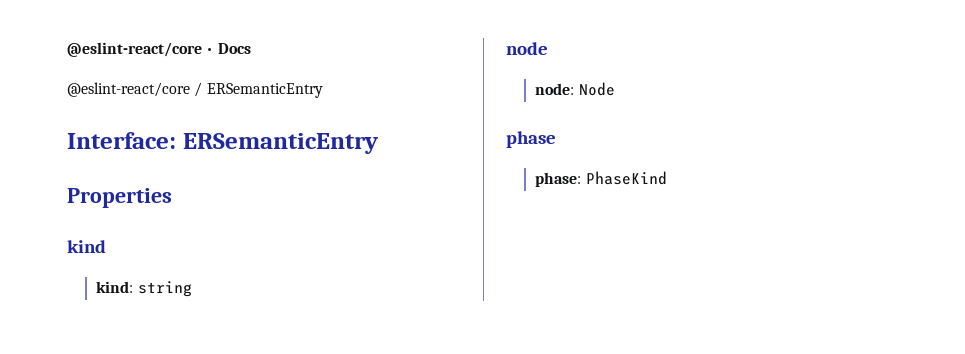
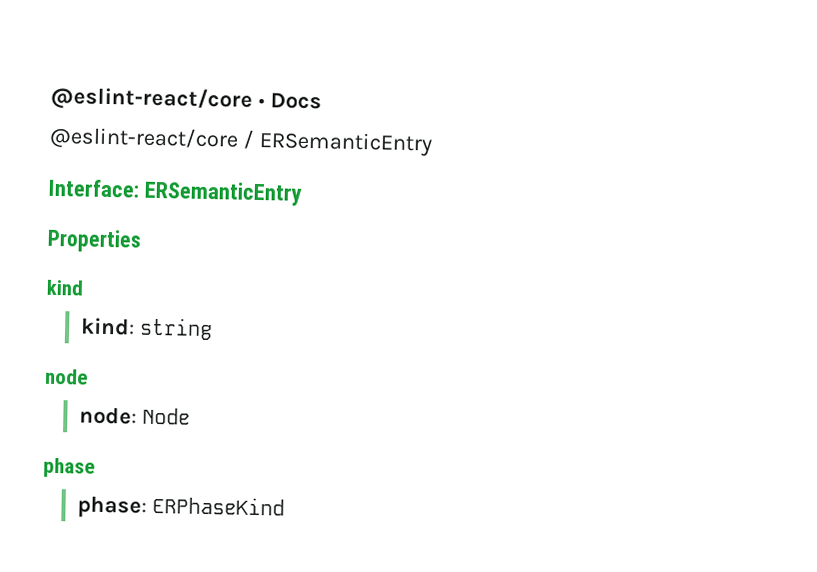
[585,171,667,185] PhaseKind -> [151,495,285,516] ERPhaseKind

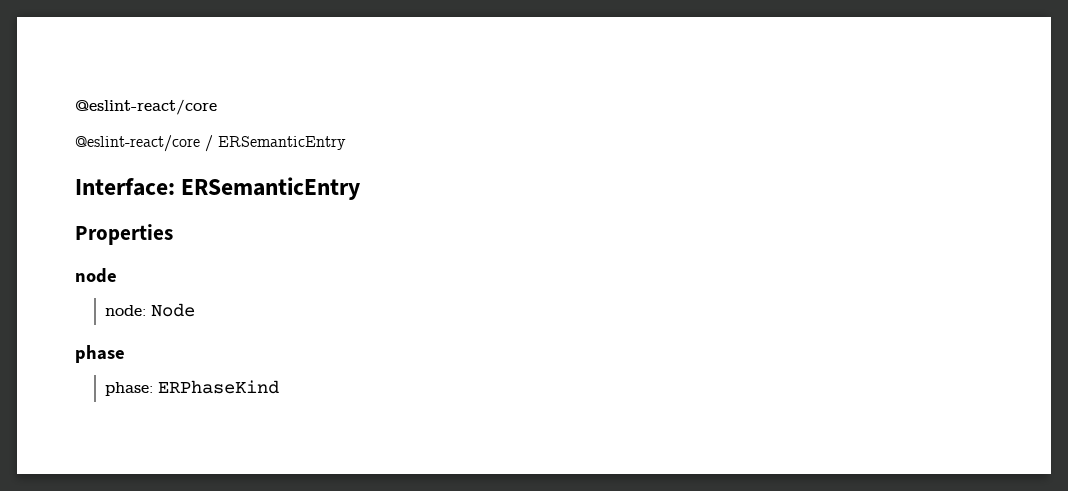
[50,85,322,112] @eslint-react/core • Docs -> [75,99,217,115] @eslint-react/core
[46,279,84,296] [79,317,213,341] // kind // kind: string -> (173, 234) none

